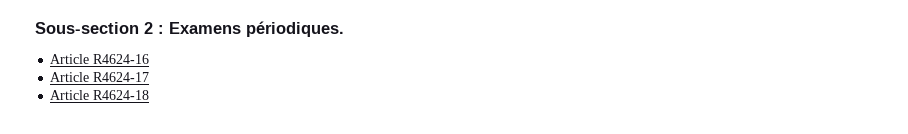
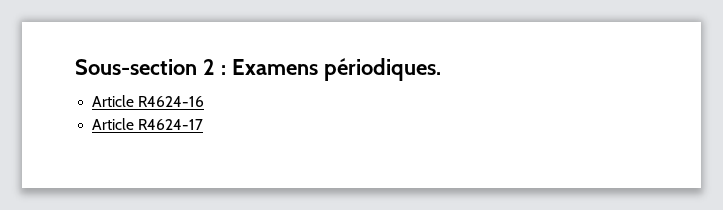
[50,90,150,100] // Article R4624-18 -> (204, 124) none

